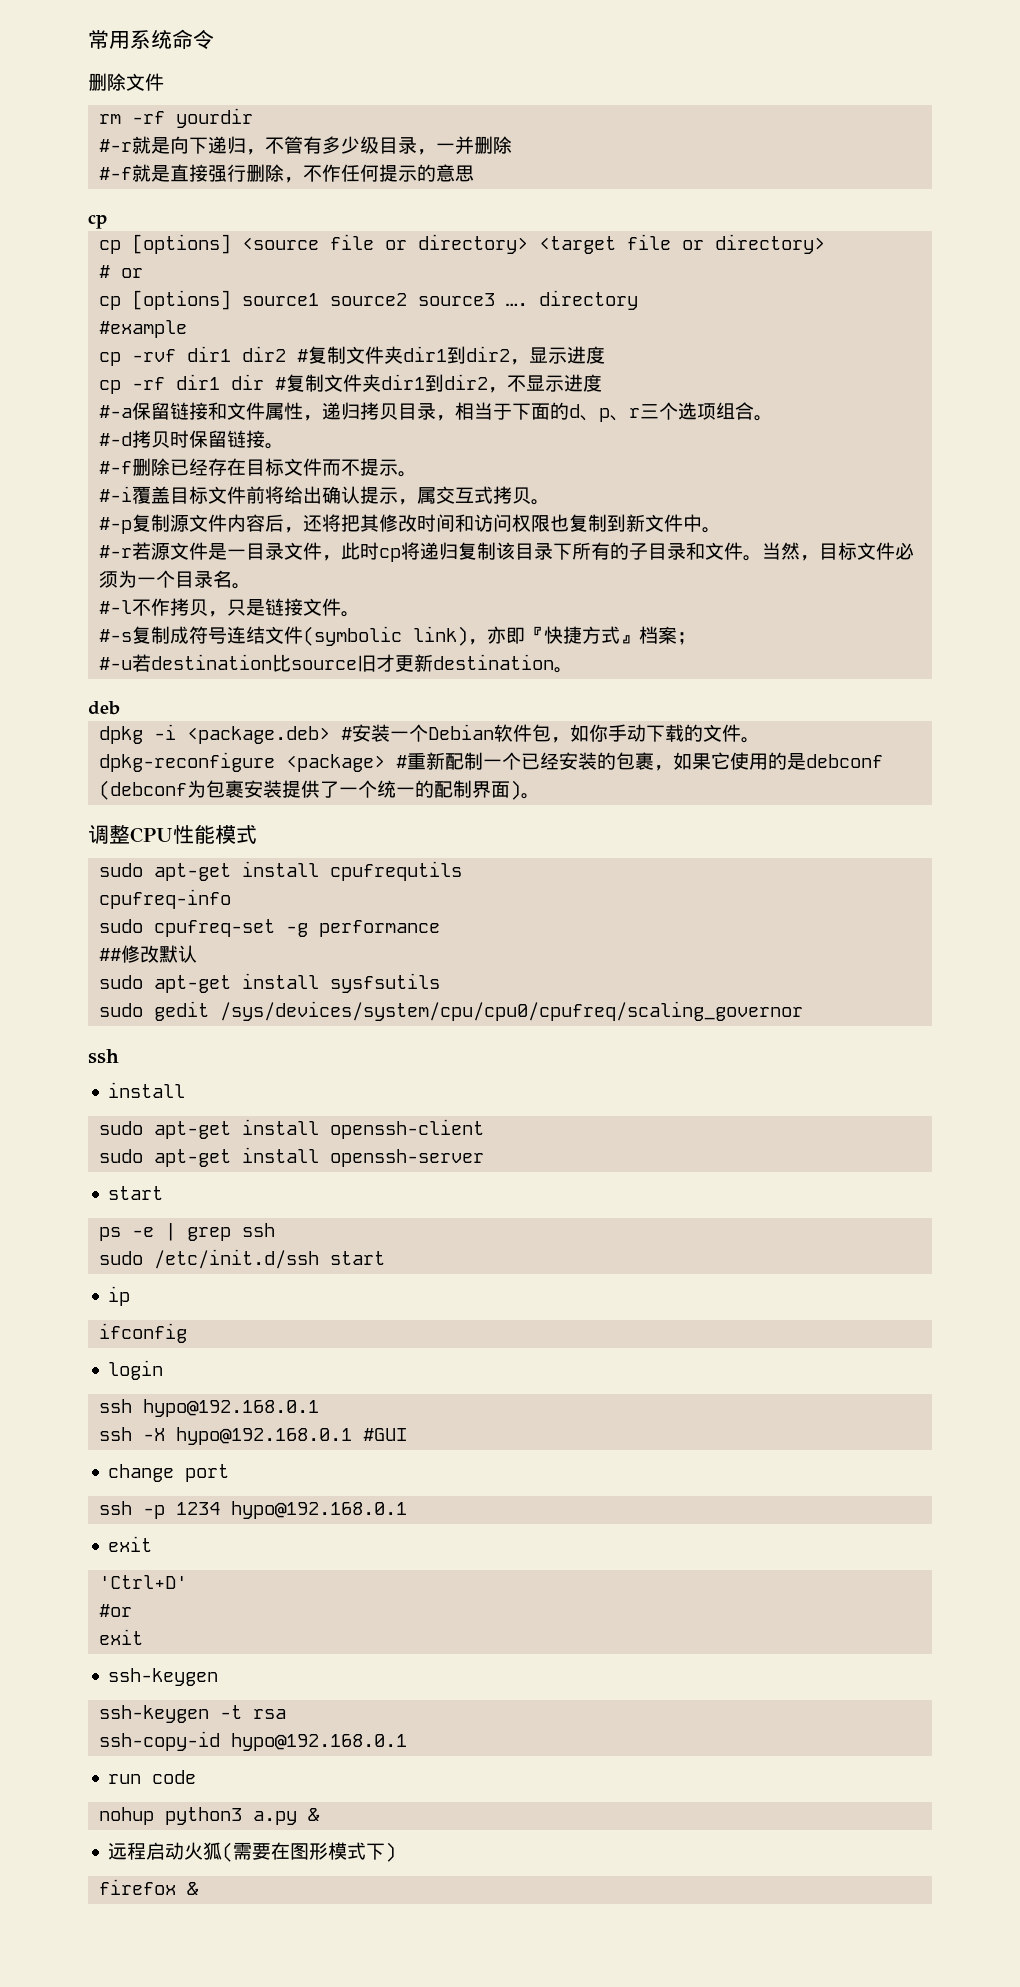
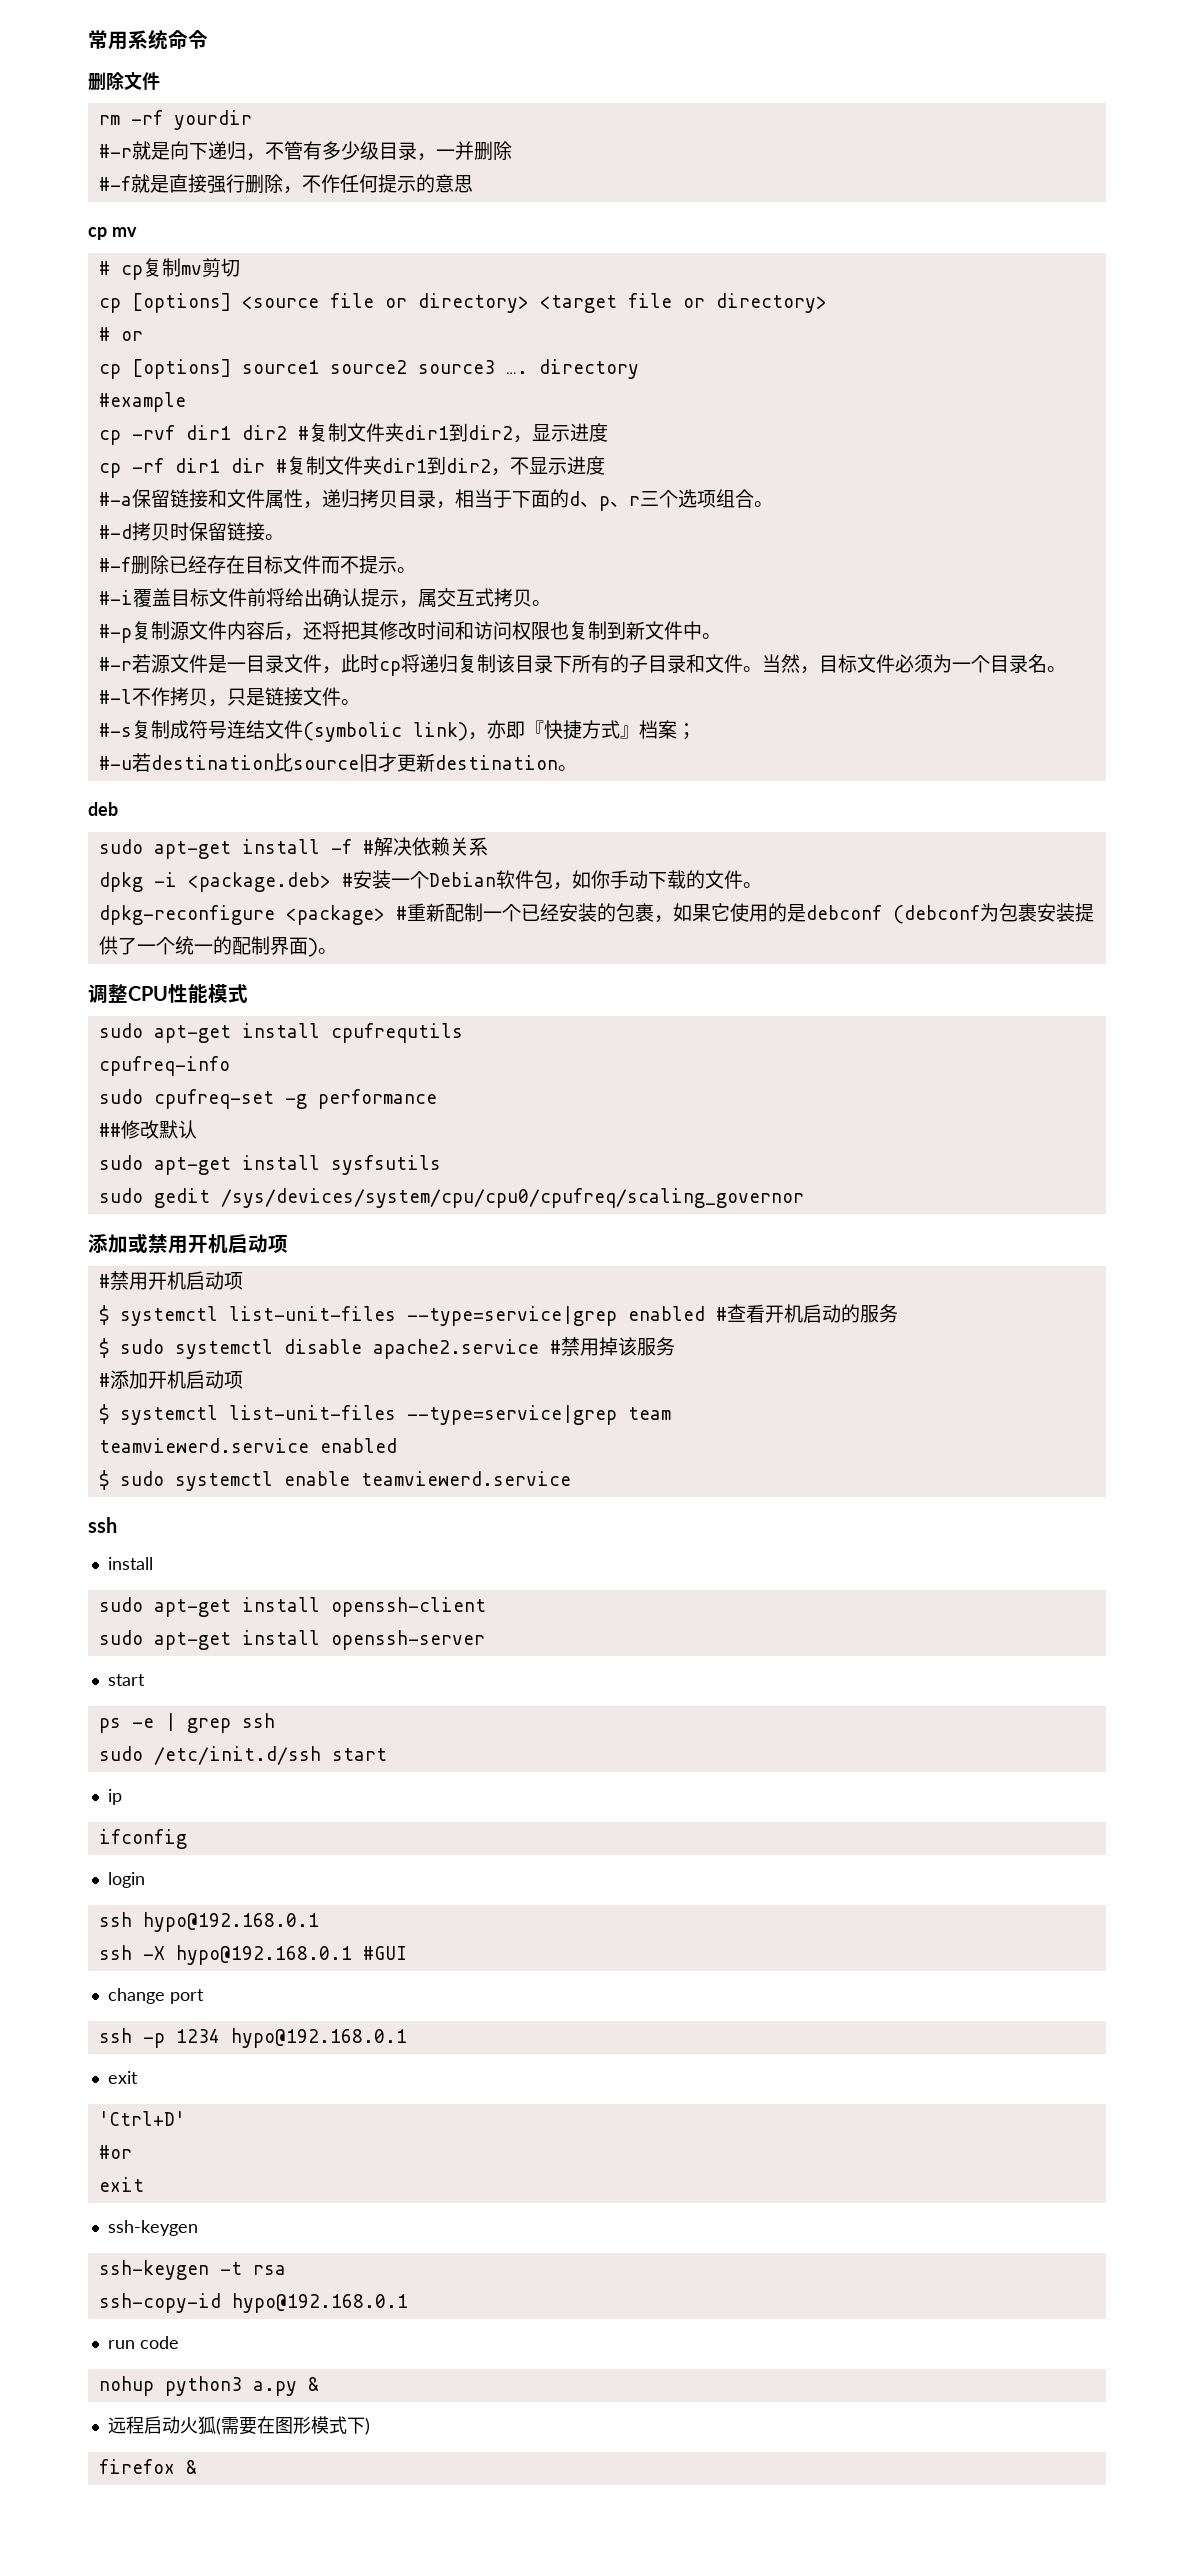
(107, 221) none -> [111,227,137,237] [98,258,240,280] mv // # cp复制mv剪切
(120, 708) none -> [98,837,488,859] // sudo apt-get install -f #解决依赖关系
(804, 1011) none -> [88,1233,288,1254] [98,1271,243,1290] [98,1304,898,1326] [98,1337,675,1359] [98,1370,243,1389] [98,1404,671,1425] [98,1438,397,1453] [98,1470,571,1491] // 添加或禁用开机启动项 // #禁用开机启动项 // $ systemctl list-unit-files --type=service|grep enabled #查看开机启动的服务 // $ sudo systemctl disable apache2.service #禁用掉该服务 // #添加开机启动项 // $ systemctl list-unit-files --type=service|grep team // teamviewerd.service enabled // $ sudo systemctl enable teamviewerd.service

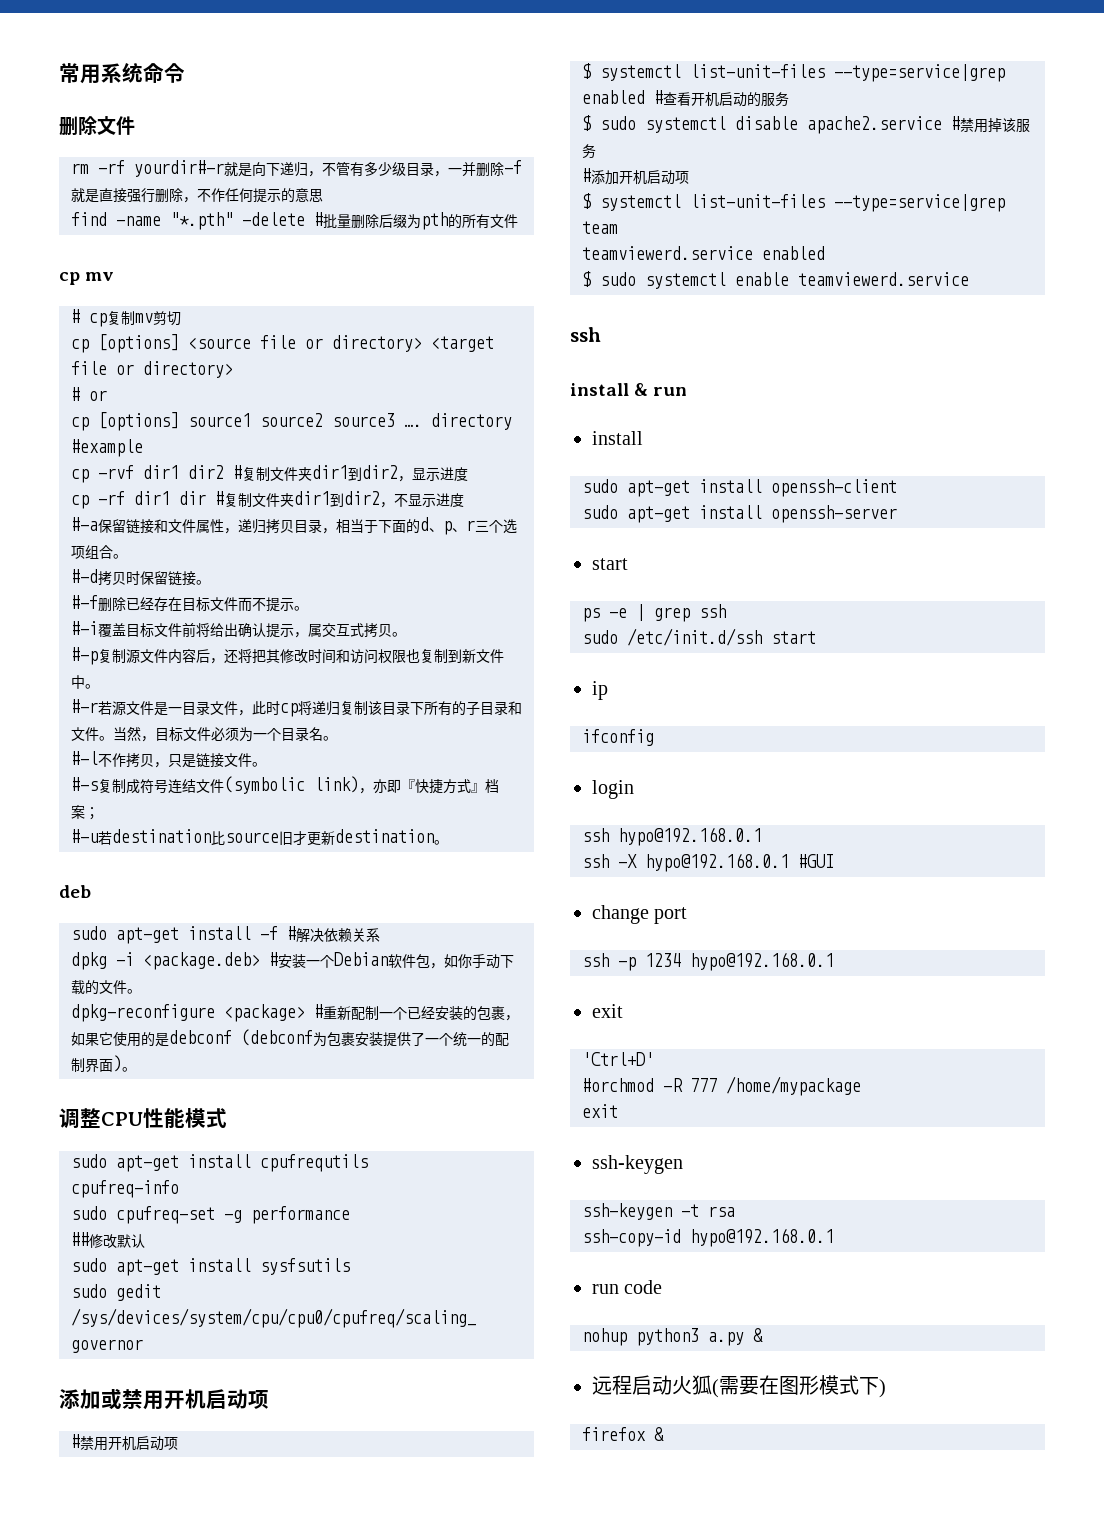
[173,110,252,130] [98,144,132,158] yourdir // #-r -> [134,160,224,177] yourdir#-r
[98,176,131,191] // #-f -> [504,160,522,174] -f
(473, 184) none -> [71,212,518,230] // find -name "*.pth" -delete #批量删除后缀为pth的所有文件
(117, 1525) none -> [570,383,688,396] // install & run
[98,2145,132,2159] #or -> [582,1076,861,1096] #orchmod -R 777 /home/mypackage

